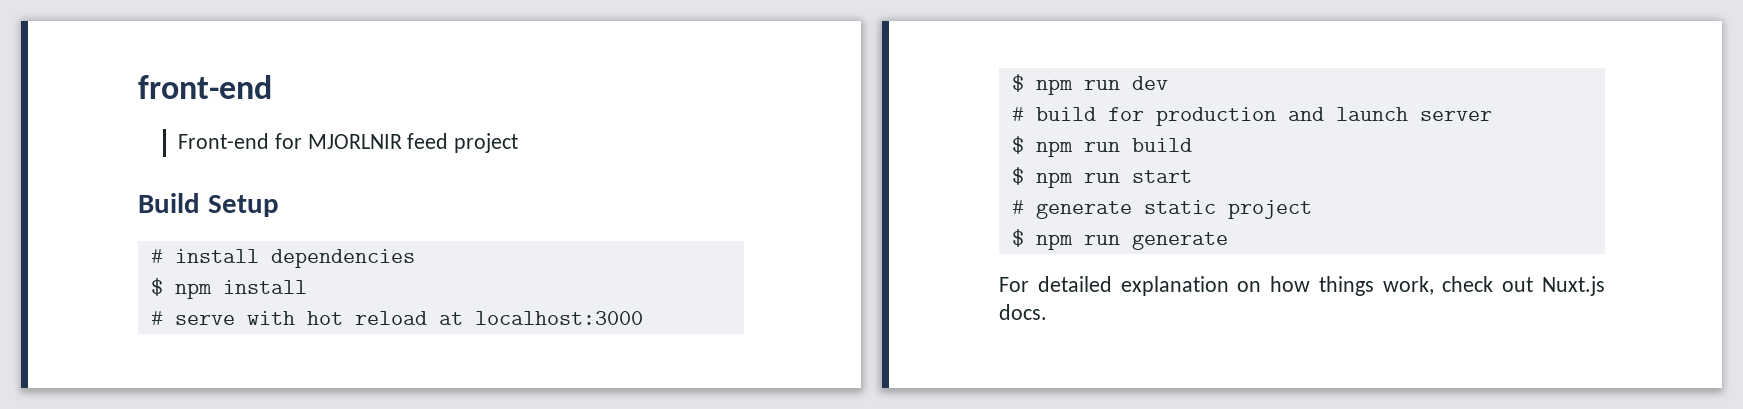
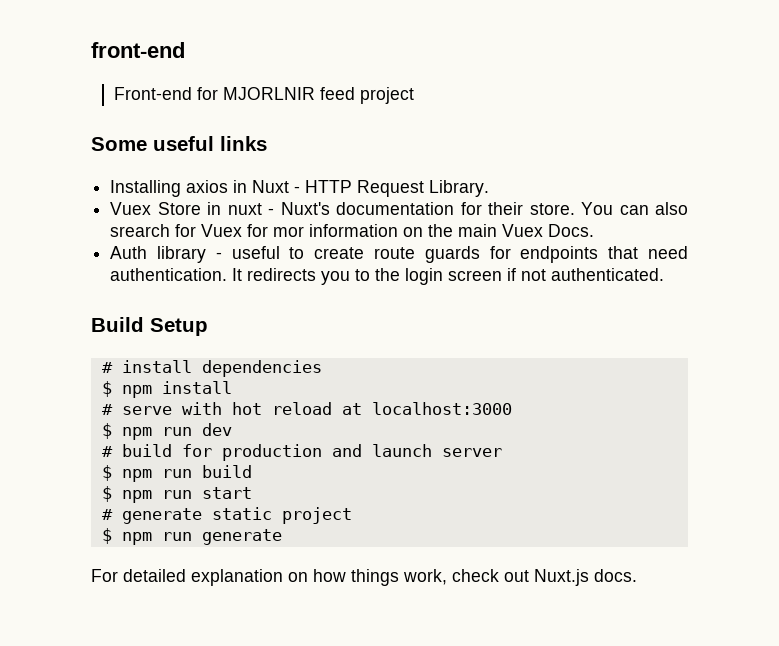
(519, 143) none -> [91,136,267,151] [110,180,490,197] [110,202,688,215] [110,224,595,237] [110,246,688,263] [110,268,665,285] // Some useful links // Installing axios in Nuxt - HTTP Request Library. // Vuex Store in nuxt - Nuxt's documentation for their store. You can also srearch for Vuex for mor information on the main Vuex Docs. // Auth library - useful to create route guards for endpoints that need authentication. It redirects you to the login screen if not authenticated.

